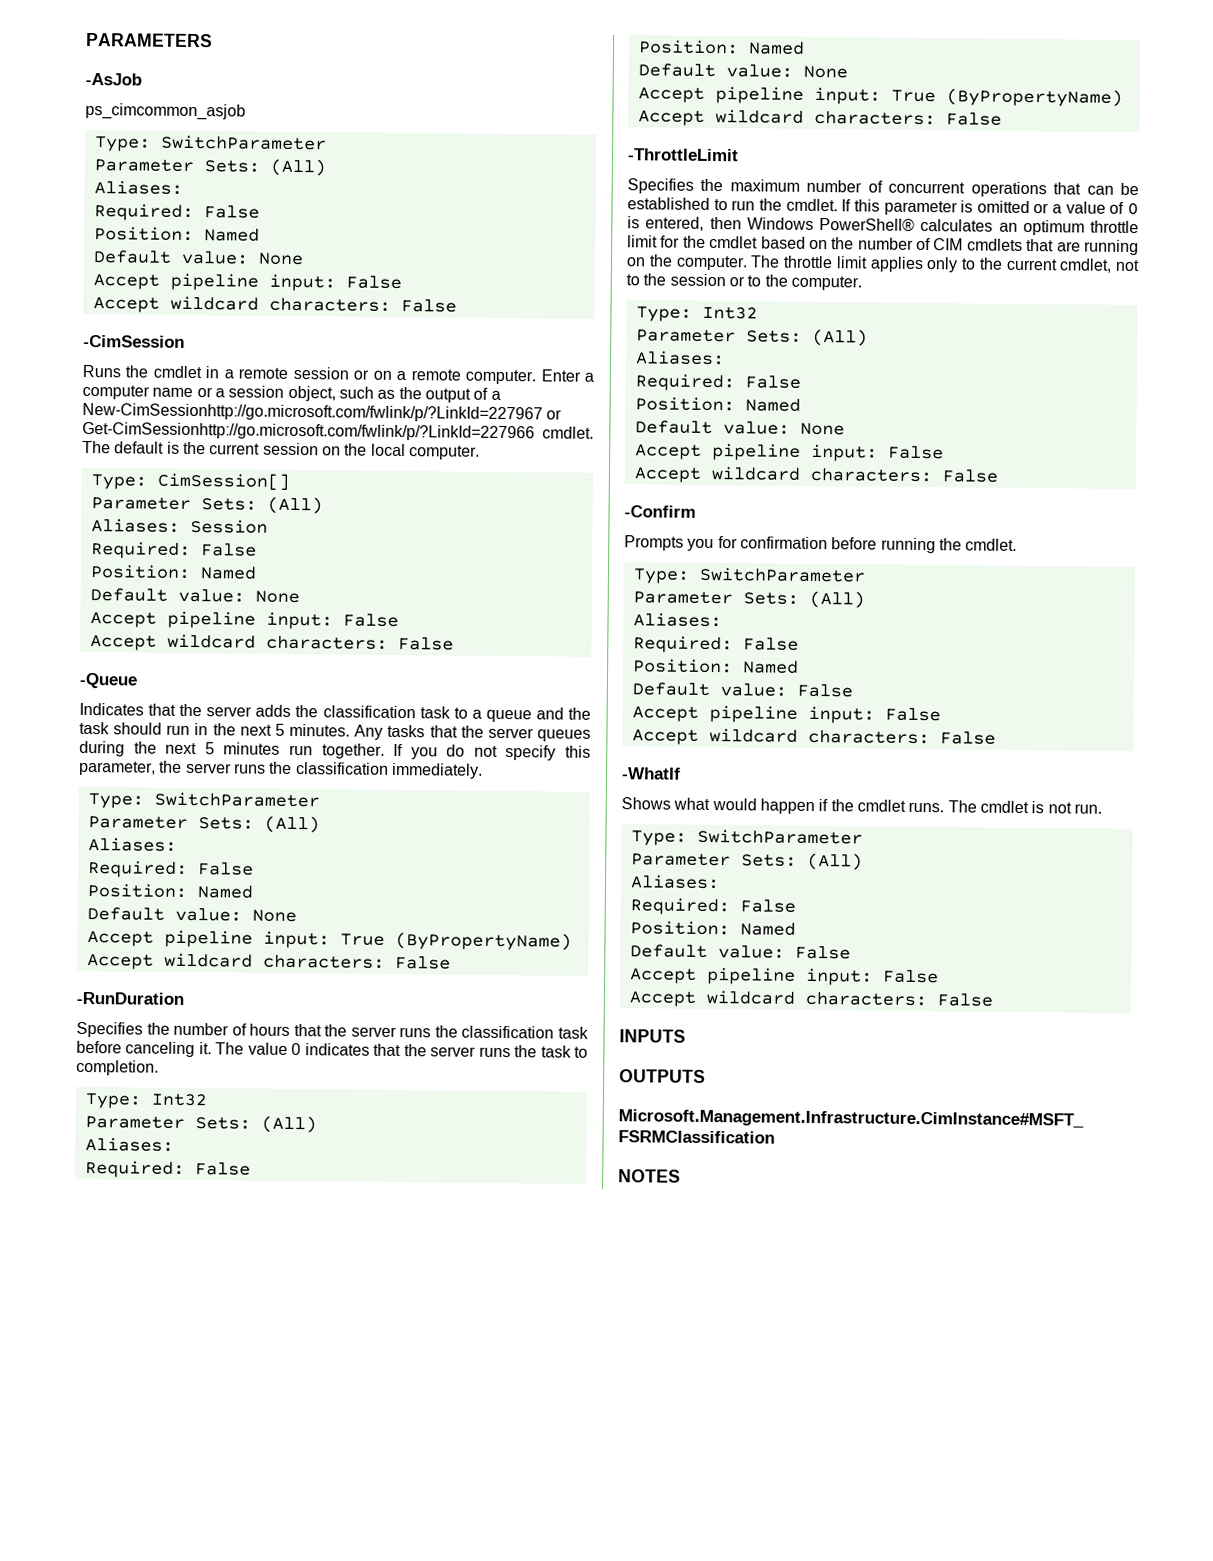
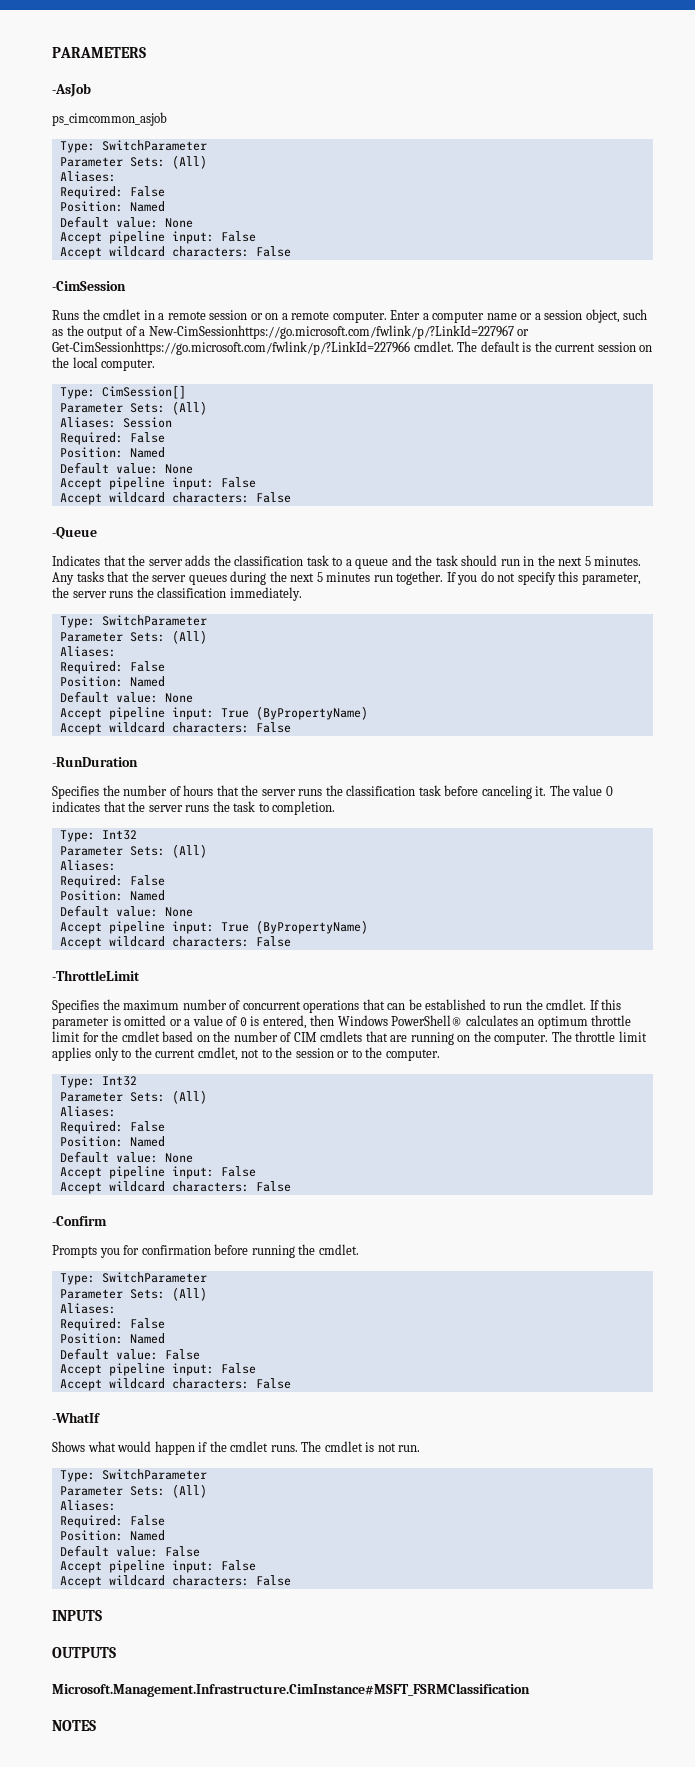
[82,402,563,423] [82,421,535,442] New-CimSessionhttp://go.microsoft.com/fwlink/p/?LinkId=227967 or Get-CimSessionhttp://go.microsoft.com/fwlink/p/?LinkId=227966 -> [148,325,530,339] [52,341,410,355] New-CimSessionhttps://go.microsoft.com/fwlink/p/?LinkId=227967 or Get-CimSessionhttps://go.microsoft.com/fwlink/p/?LinkId=227966

